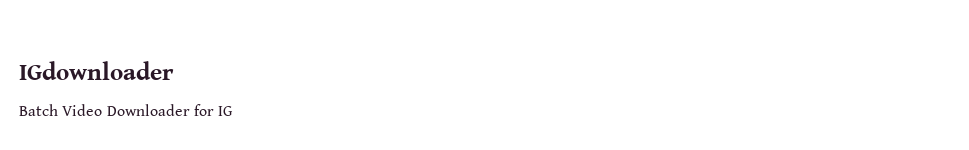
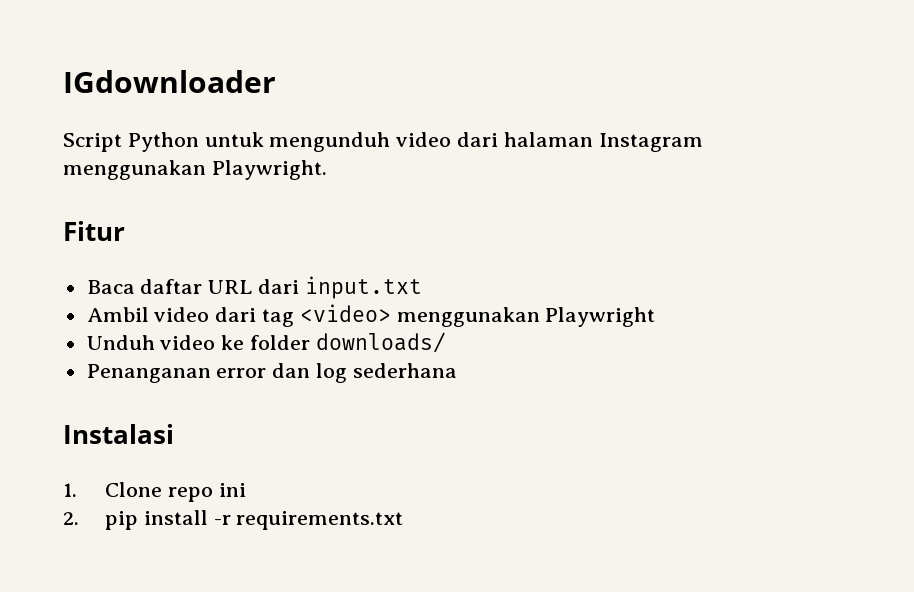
[19,104,234,116] Batch Video Downloader for IG -> [63,132,703,152] [63,160,327,180] [63,221,125,241] [86,276,422,299] [86,304,656,327] [86,332,446,353] [86,363,457,383] [63,424,174,444] [63,482,246,502] [63,510,404,530] Script Python untuk mengunduh video dari halaman Instagram menggunakan Playwright. // Fitur // Baca daftar URL dari input.txt // Ambil video dari tag <video> menggunakan Playwright // Unduh video ke folder downloads/ // Penanganan error dan log sederhana // Instalasi // 1. Clone repo ini // 2. pip install -r requirements.txt

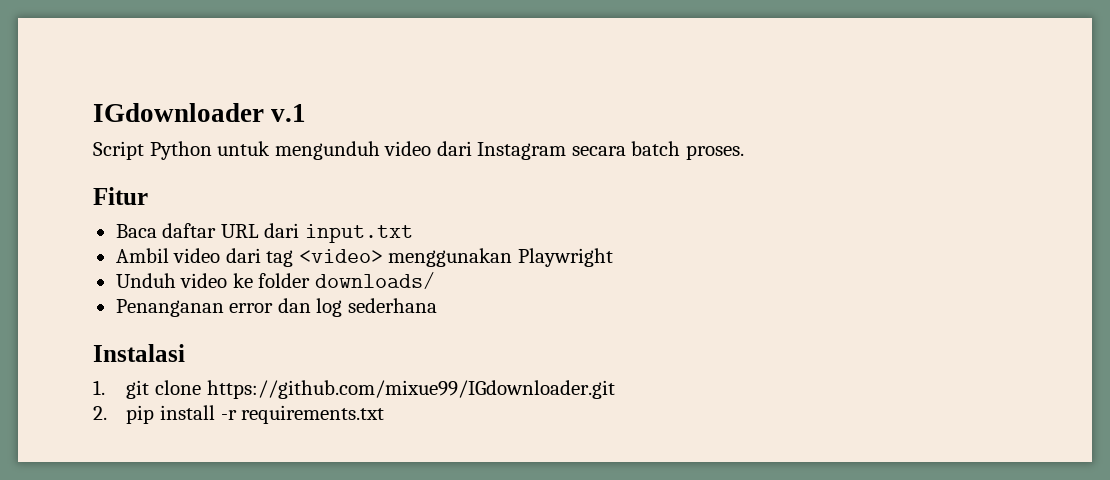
(276, 81) none -> [271,104,307,122] v.1
[503,132,703,152] [63,160,327,180] halaman Instagram menggunakan Playwright. -> [477,141,744,160] Instagram secara batch proses.
[105,482,246,502] Clone repo ini -> [126,380,615,399] git clone https://github.com/mixue99/IGdownloader.git

